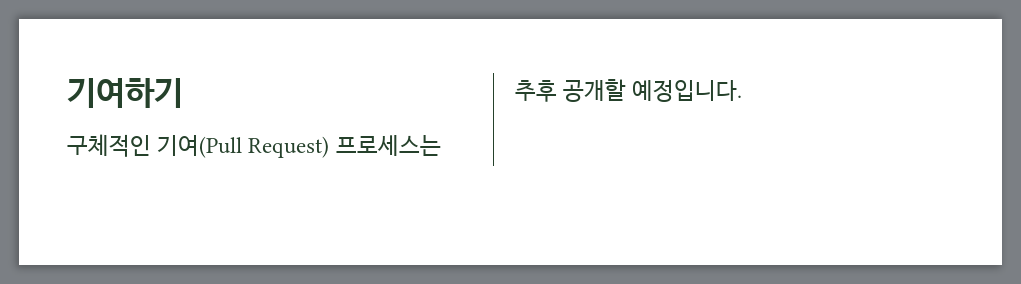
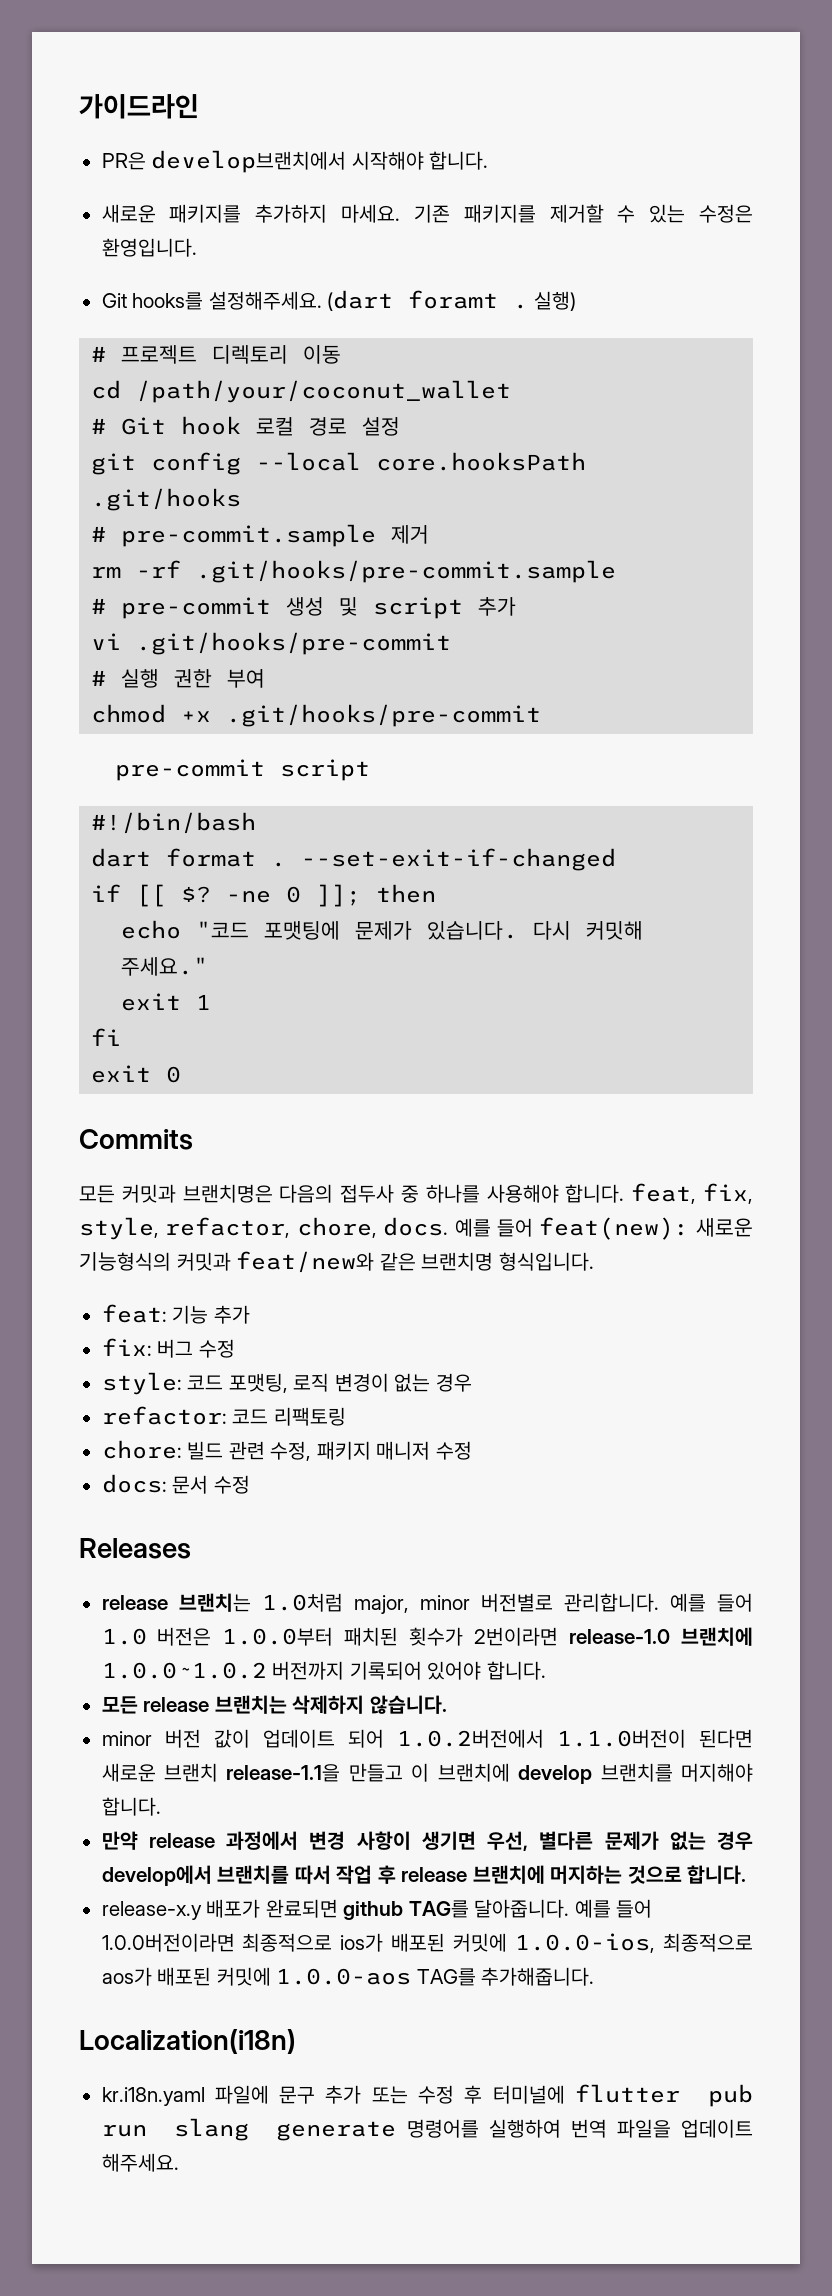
[67,78,183,108] [67,134,441,158] [515,79,743,102] 기여하기 // 구체적인 기여(Pull Request) 프로세스는 추후 공개할 예정입니다. -> [79,94,199,119] [101,150,489,173] [101,204,753,223] [101,238,197,257] [101,290,576,311] [91,345,342,364] [91,380,512,403] [91,416,401,436] [91,452,587,475] [91,488,242,511] [91,524,430,547] [91,560,617,583] [91,597,517,619] [91,632,452,655] [91,669,266,688] [91,704,542,727] [115,759,371,781] [91,812,257,834] [91,848,617,871] [91,884,437,907] [121,920,644,940] [121,957,209,976] [121,993,212,1011] [91,1028,122,1046] [91,1065,182,1083] [79,1129,193,1150] [79,1183,753,1204] [79,1217,753,1240] [79,1251,594,1273] [101,1304,250,1324] [101,1338,235,1358] [101,1372,472,1395] [101,1406,346,1426] [101,1440,472,1461] [101,1474,250,1494] [79,1538,191,1559] [101,1593,754,1614] [101,1627,753,1646] [101,1661,546,1680] [101,1695,447,1714] [101,1729,753,1748] [101,1763,754,1784] [101,1797,161,1816] [101,1831,754,1851] [101,1865,747,1886] [101,1899,653,1920] [101,1933,753,1953] [101,1967,595,1986] [79,2029,296,2054] [101,2084,753,2107] [101,2118,754,2141] [101,2153,179,2172] 가이드라인 // PR은 develop브랜치에서 시작해야 합니다. // 새로운 패키지를 추가하지 마세요. 기존 패키지를 제거할 수 있는 수정은 환영입니다. // Git hooks를 설정해주세요. (dart foramt . 실행) // # 프로젝트 디렉토리 이동 // cd /path/your/coconut_wallet // # Git hook 로컬 경로 설정 // git config --local core.hooksPath .git/hooks // # pre-commit.sample 제거 // rm -rf .git/hooks/pre-commit.sample // # pre-commit 생성 및 script 추가 // vi .git/hooks/pre-commit // # 실행 권한 부여 // chmod +x .git/hooks/pre-commit // pre-commit script // #!/bin/bash // dart format . --set-exit-if-changed // if [[ $? -ne 0 ]]; then // echo "코드 포맷팅에 문제가 있습니다. 다시 커밋해 주세요." // exit 1 // fi // exit 0 // Commits // 모든 커밋과 브랜치명은 다음의 접두사 중 하나를 사용해야 합니다. feat, fix, style, refactor, chore, docs. 예를 들어 feat(new): 새로운 기능형식의 커밋과 feat/new와 같은 브랜치명 형식입니다. // feat: 기능 추가 // fix: 버그 수정 // style: 코드 포맷팅, 로직 변경이 없는 경우 // refactor: 코드 리팩토링 // chore: 빌드 관련 수정, 패키지 매니저 수정 // docs: 문서 수정 // Releases // release 브랜치는 1.0처럼 major, minor 버전별로 관리합니다. 예를 들어 1.0 버전은 1.0.0부터 패치된 횟수가 2번이라면 release-1.0 브랜치에 1.0.0~1.0.2 버전까지 기록되어 있어야 합니다. // 모든 release 브랜치는 삭제하지 않습니다. // minor 버전 값이 업데이트 되어 1.0.2버전에서 1.1.0버전이 된다면 새로운 브랜치 release-1.1을 만들고 이 브랜치에 develop 브랜치를 머지해야 합니다. // 만약 release 과정에서 변경 사항이 생기면 우선, 별다른 문제가 없는 경우 develop에서 브랜치를 따서 작업 후 release 브랜치에 머지하는 것으로 합니다. // release-x.y 배포가 완료되면 github TAG를 달아줍니다. 예를 들어 1.0.0버전이라면 최종적으로 ios가 배포된 커밋에 1.0.0-ios, 최종적으로 aos가 배포된 커밋에 1.0.0-aos TAG를 추가해줍니다. // Localization(i18n) // kr.i18n.yaml 파일에 문구 추가 또는 수정 후 터미널에 flutter pub run slang generate 명령어를 실행하여 번역 파일을 업데이트 해주세요.

